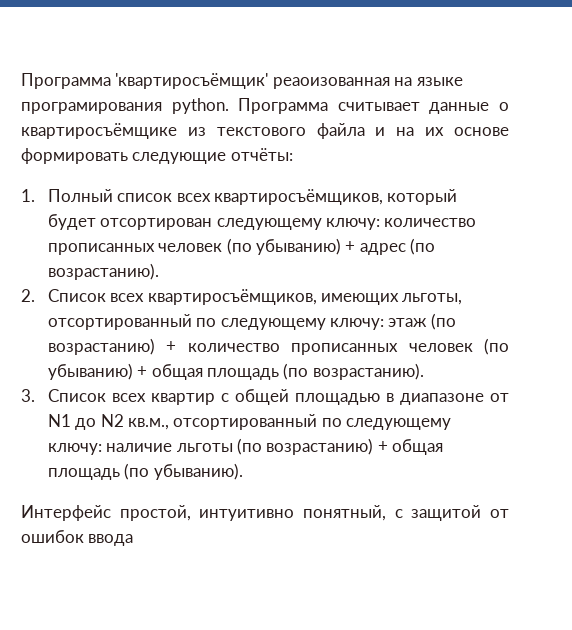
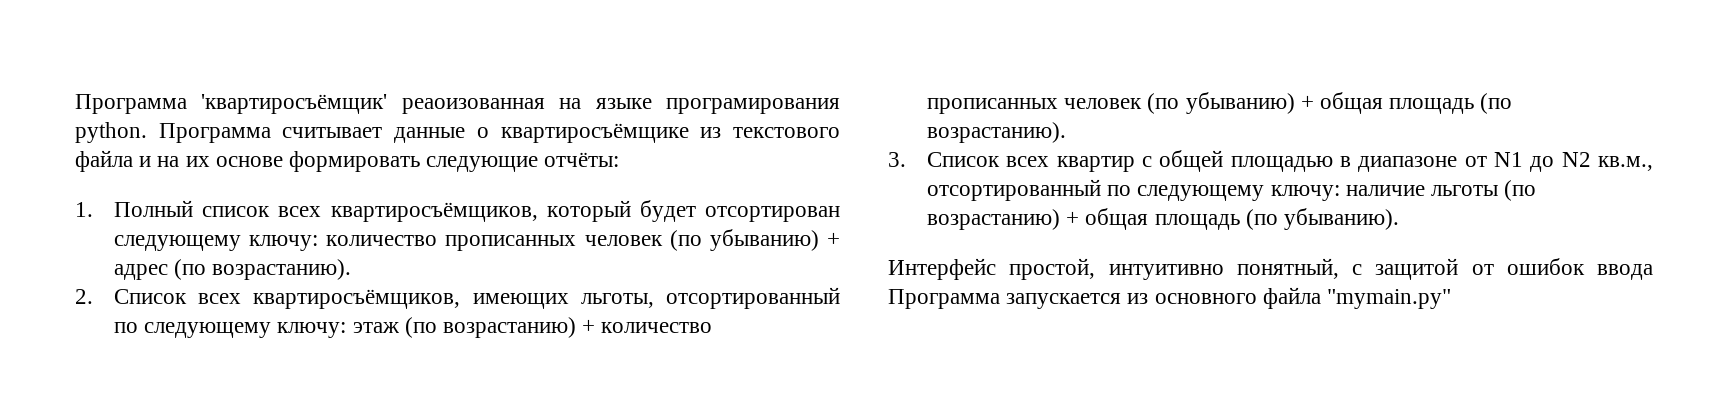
(134, 540) none -> [888,287,1452,309] Программа запускается из основного файла "mymain.py"

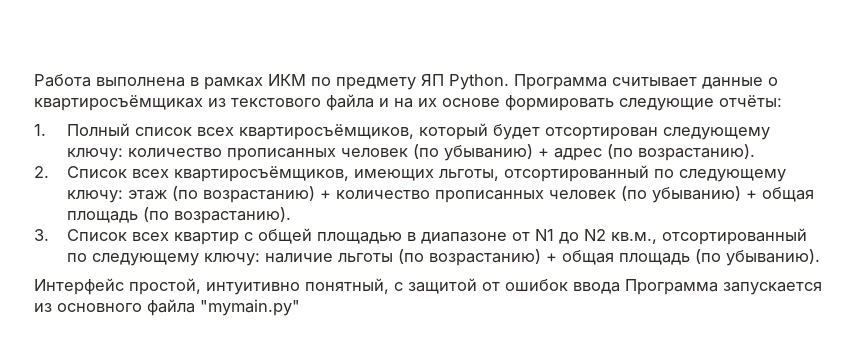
[75,94,840,114] [75,122,147,143] Программа 'квартиросъёмщик' реаоизованная на языке програмирования python. -> [34,74,509,90] Работа выполнена в рамках ИКМ по предмету ЯП Python.
[500,123,689,143] квартиросъёмщике -> [34,95,203,111] квартиросъёмщиках

